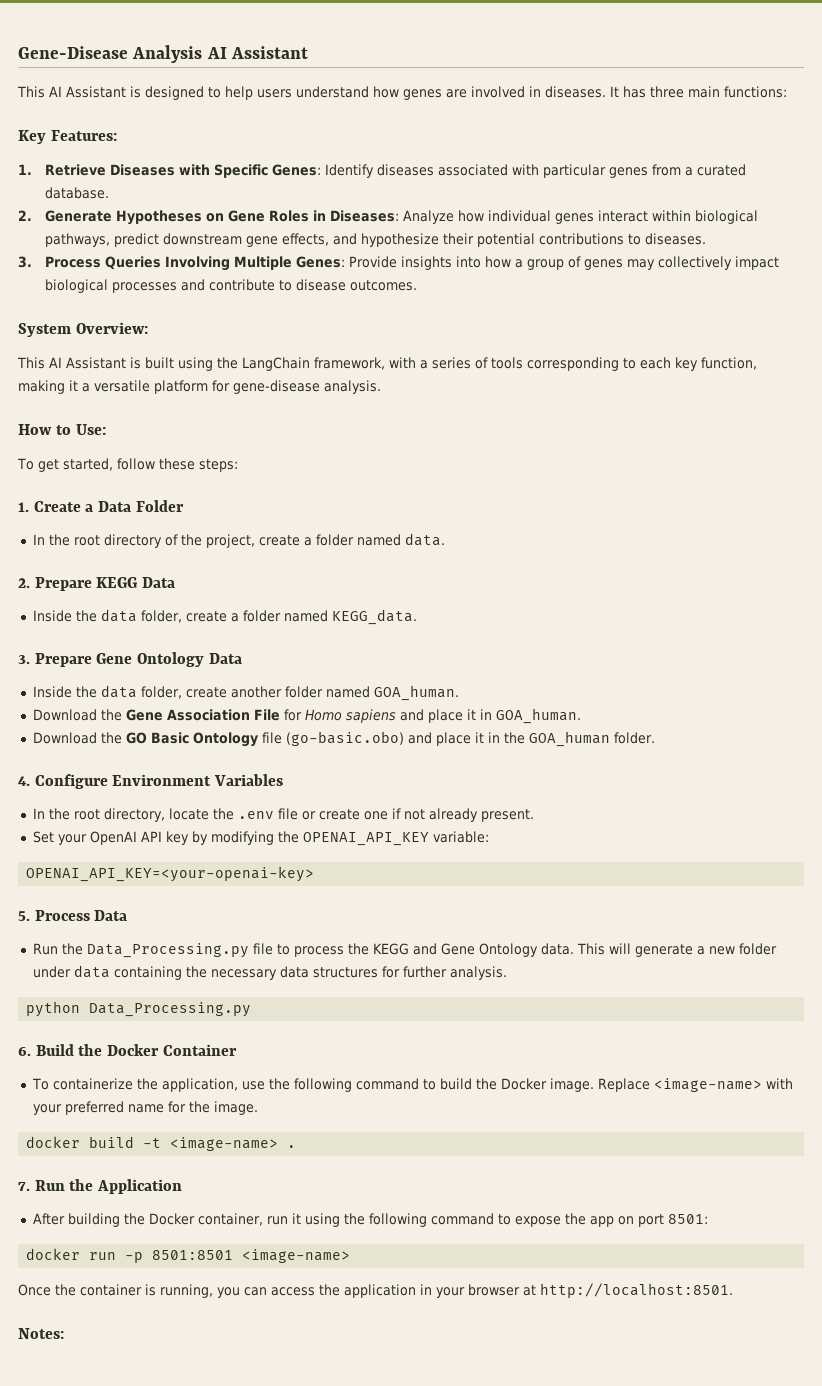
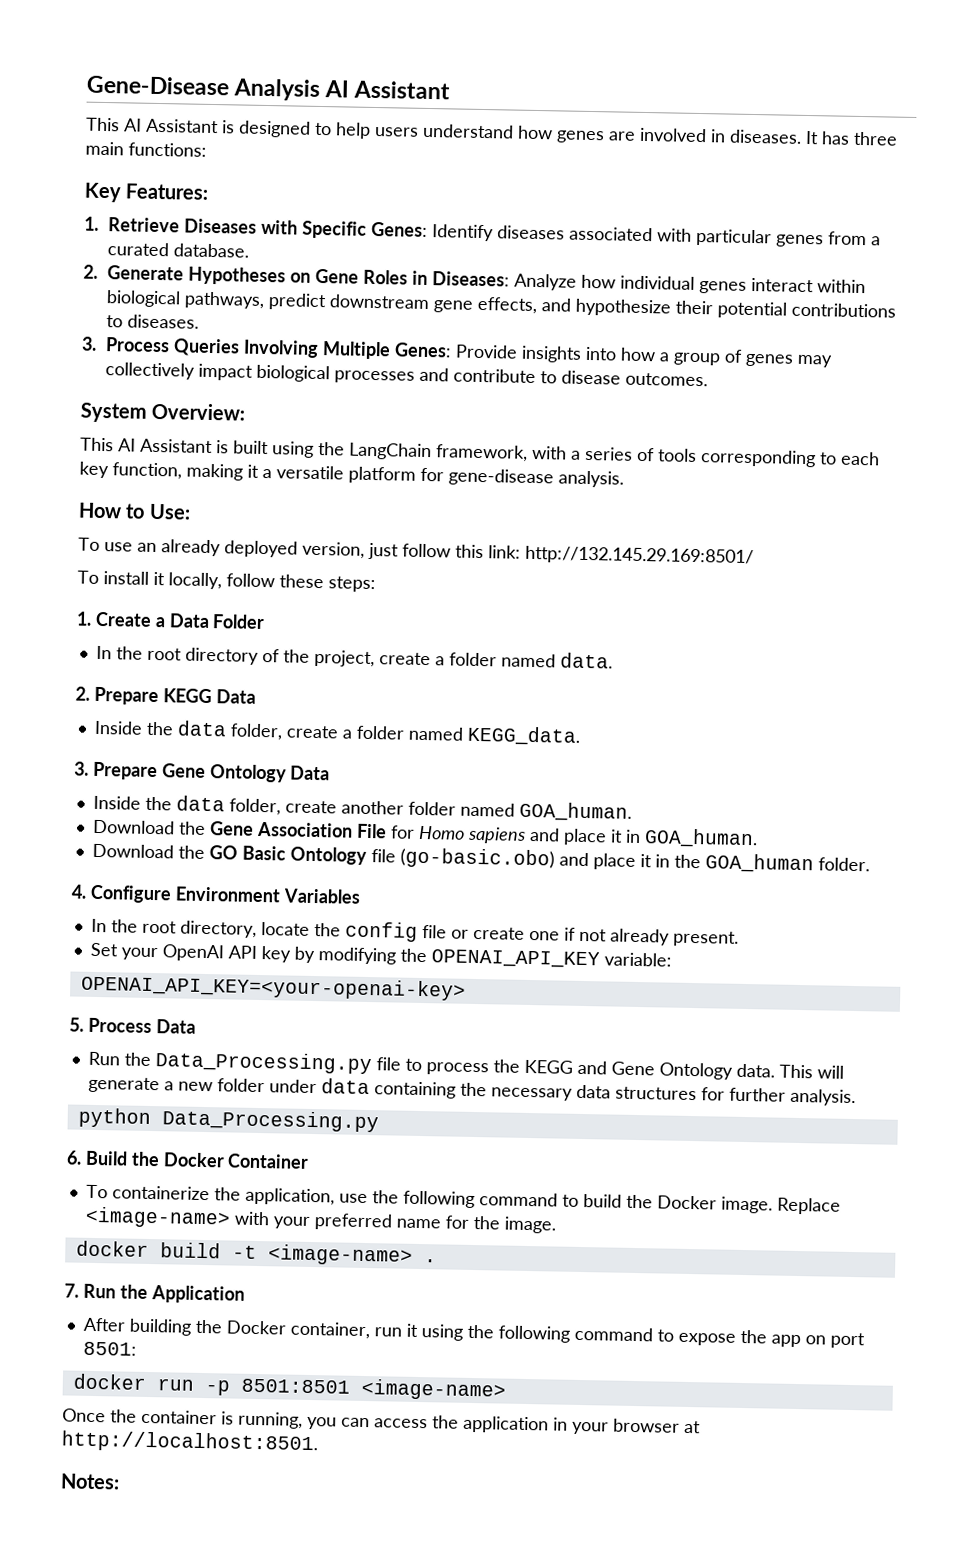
[37,458,113,472] get started, -> [104,539,754,567] [77,570,222,590] use an already deployed version, just follow this link: http://132.145.29.169:8501/ // To install it locally,
[237,811,274,819] .env -> [344,921,418,942] config

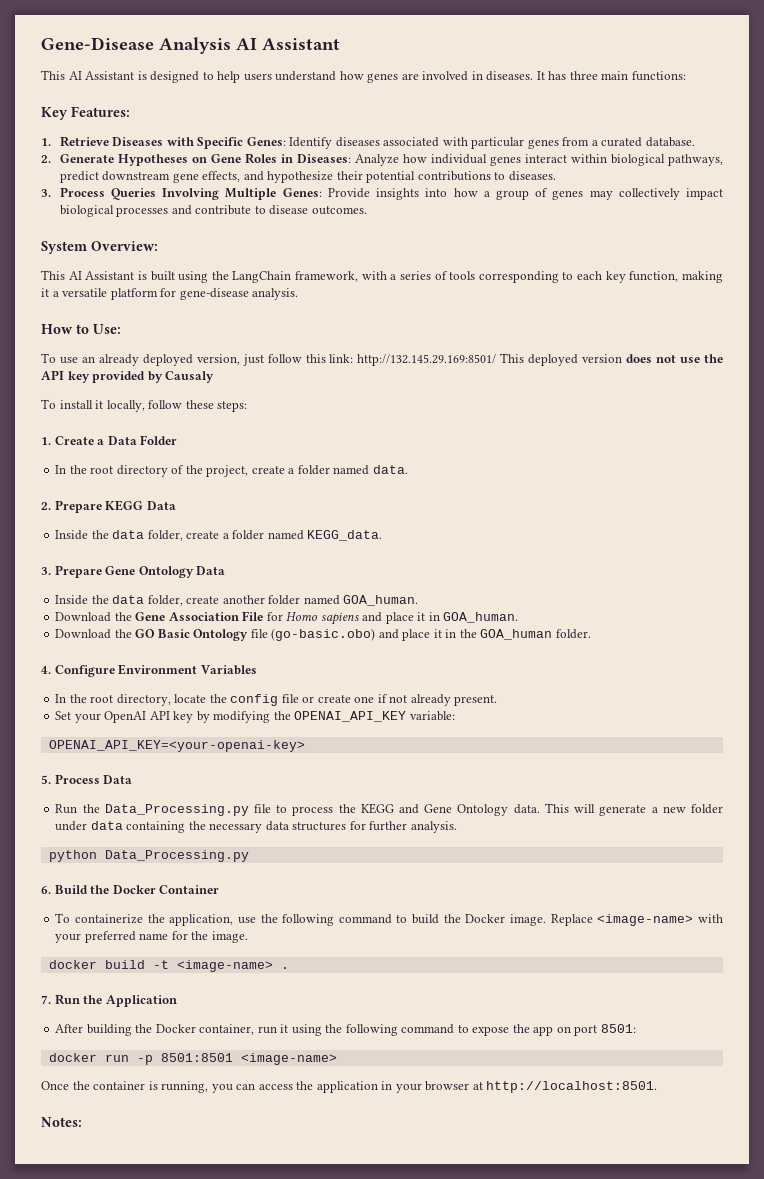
(754, 556) none -> [500,353,724,366] [41,370,215,383] This deployed version does not use the API key provided by Causaly

